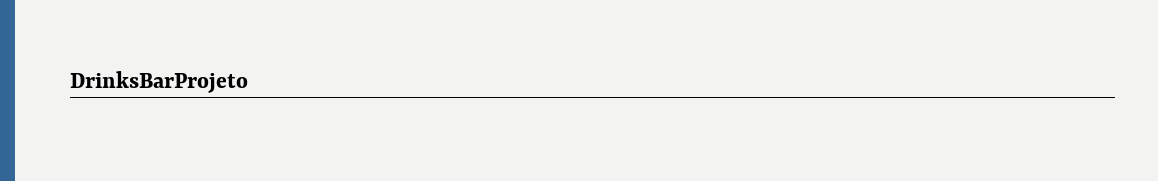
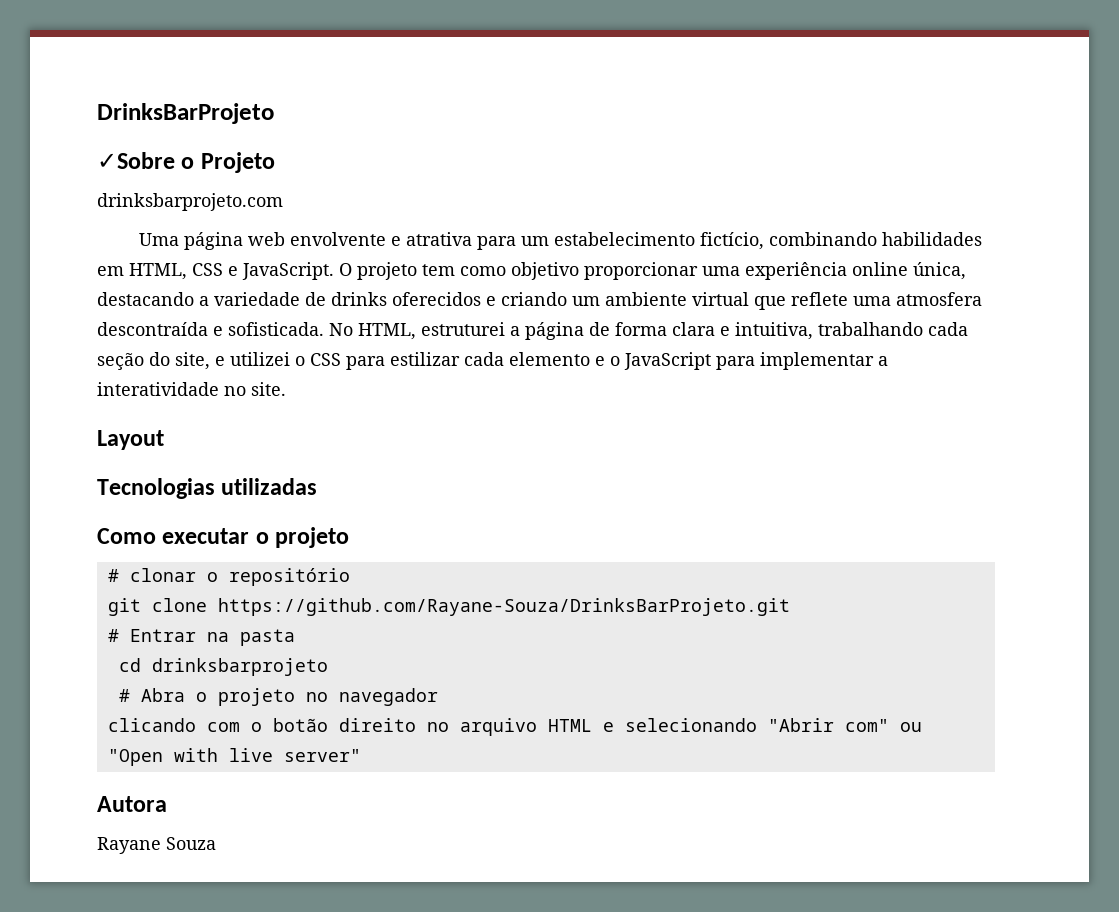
(248, 82) none -> [97,152,275,173] [97,193,283,211] [138,232,982,250] [97,262,966,280] [97,292,982,310] [97,322,968,340] [97,352,888,370] [97,382,286,396] [97,430,164,450] [97,478,318,499] [97,527,350,548] [107,568,350,586] [107,598,790,616] [107,629,295,646] [118,658,328,676] [118,688,438,706] [107,718,922,736] [107,748,361,766] [97,796,167,812] [97,837,216,854] // ✓Sobre o Projeto // drinksbarprojeto.com // Uma página web envolvente e atrativa para um estabelecimento fictício, combinando habilidades em HTML, CSS e JavaScript. O projeto tem como objetivo proporcionar uma experiência online única, destacando a variedade de drinks oferecidos e criando um ambiente virtual que reflete uma atmosfera descontraída e sofisticada. No HTML, estruturei a página de forma clara e intuitiva, trabalhando cada seção do site, e utilizei o CSS para estilizar cada elemento e o JavaScript para implementar a interatividade no site. // Layout // Tecnologias utilizadas // Como executar o projeto // # clonar o repositório // git clone https://github.com/Rayane-Souza/DrinksBarProjeto.git // # Entrar na pasta // cd drinksbarprojeto // # Abra o projeto no navegador // clicando com o botão direito no arquivo HTML e selecionando "Abrir com" ou "Open with live server" // Autora // Rayane Souza

